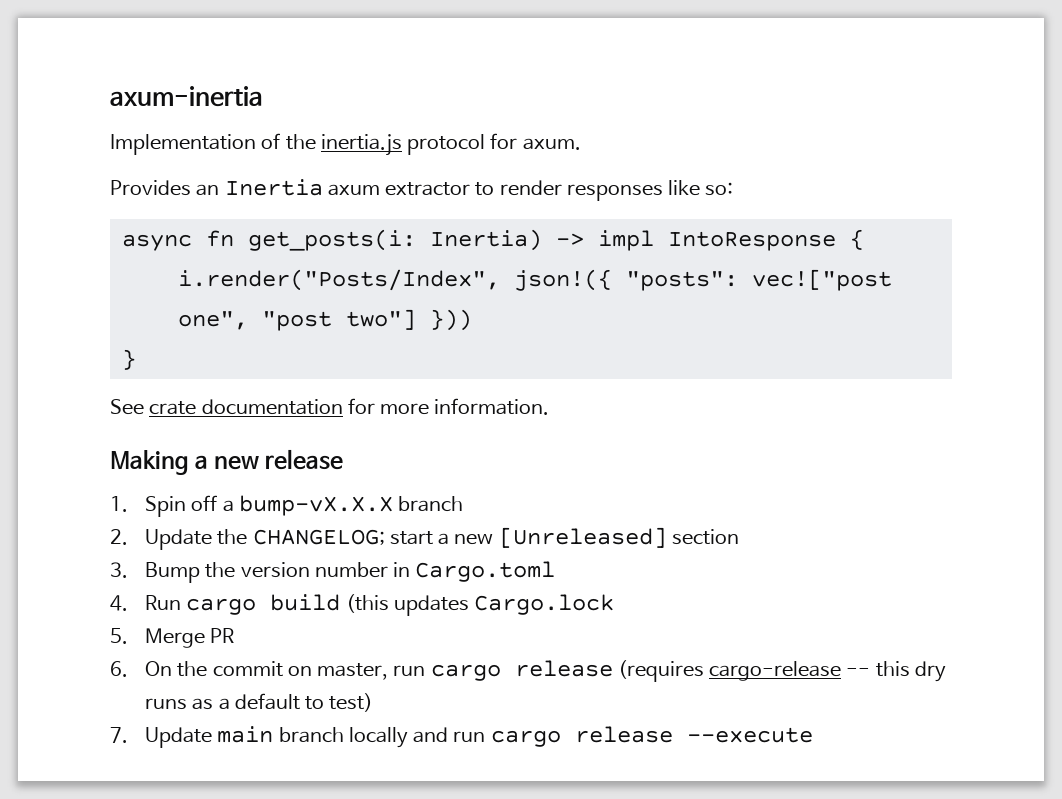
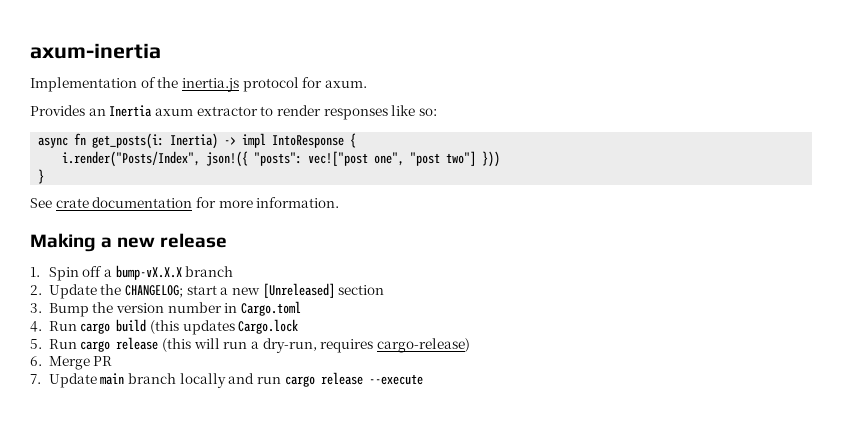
[145,628,235,648] [110,660,946,682] [145,693,374,712] Merge PR // 6. On the commit on master, run cargo release (requires cargo-release -- this dry runs as a default to test) -> [48,337,470,353] [30,356,113,370] Run cargo release (this will run a dry-run, requires cargo-release) // 6. Merge PR

